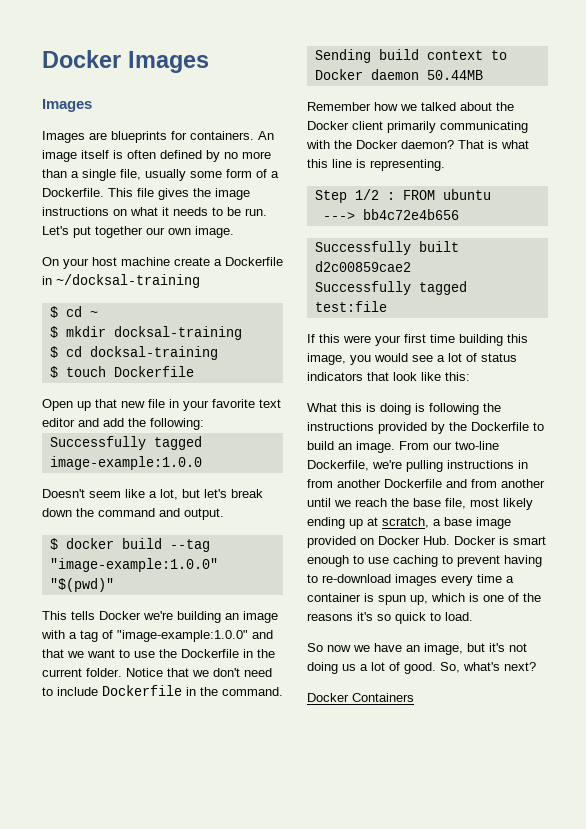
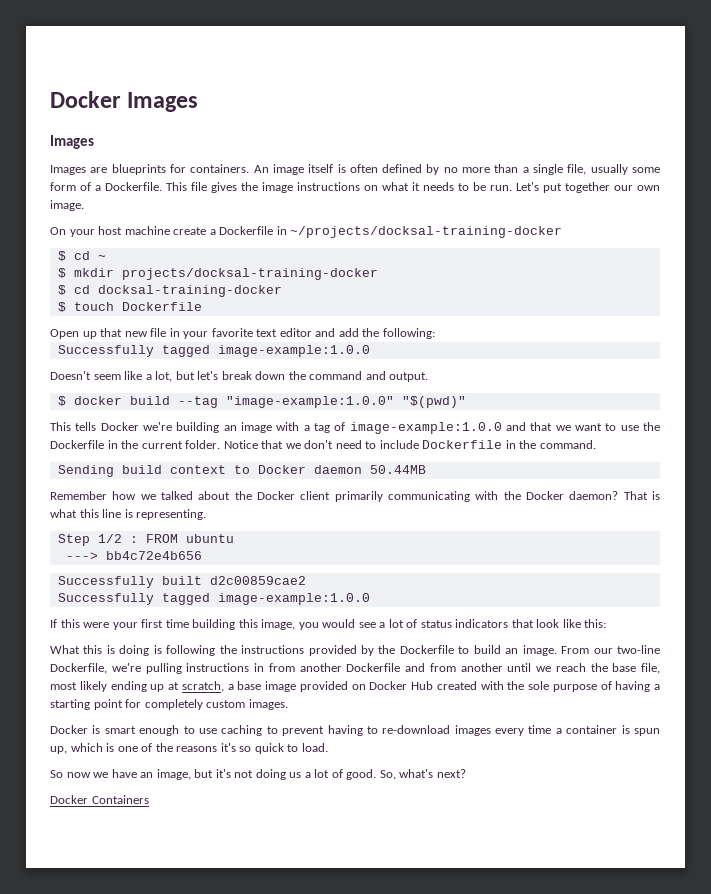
[56,274,200,288] ~/docksal-training -> [290,226,563,238] ~/projects/docksal-training-docker
[113,326,242,340] [49,346,218,360] docksal-training // $ cd docksal-training -> [121,268,378,280] [57,285,282,297] projects/docksal-training-docker // $ cd docksal-training-docker
[117,630,248,642] "image-example:1.0.0" -> [349,422,502,434] image-example:1.0.0
[314,301,387,312] test:file -> [217,593,370,605] image-example:1.0.0
[423,536,450,545] Hub. -> [411,681,660,692] [50,699,288,710] Hub created with the sole purpose of having a starting point for completely custom images. //

